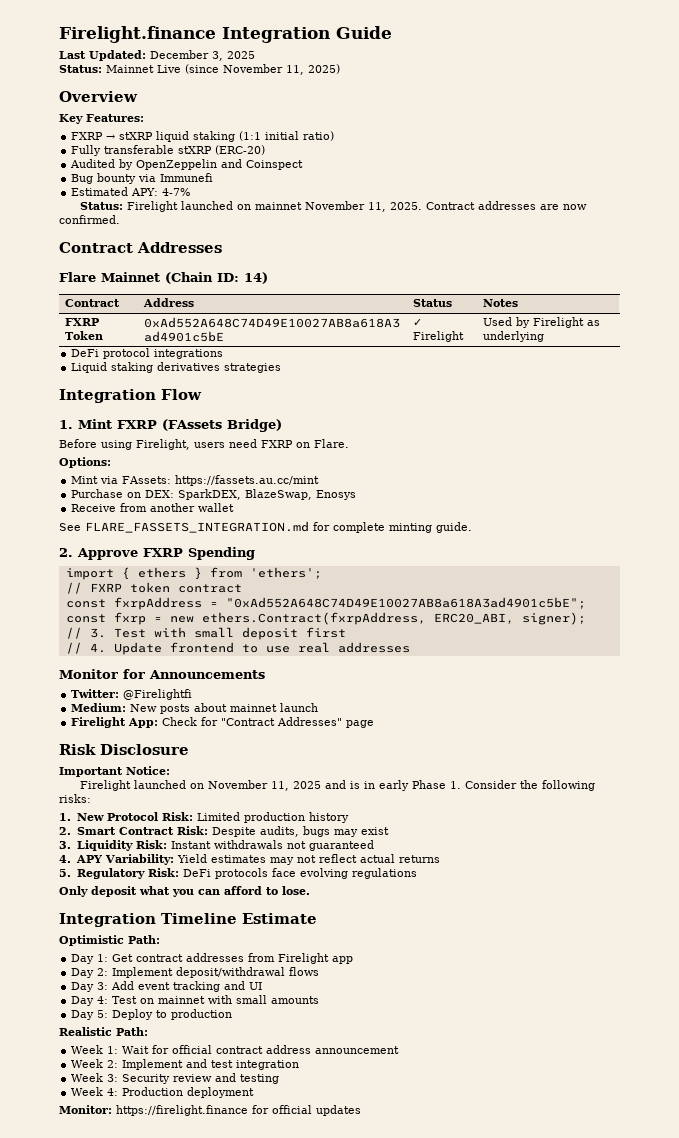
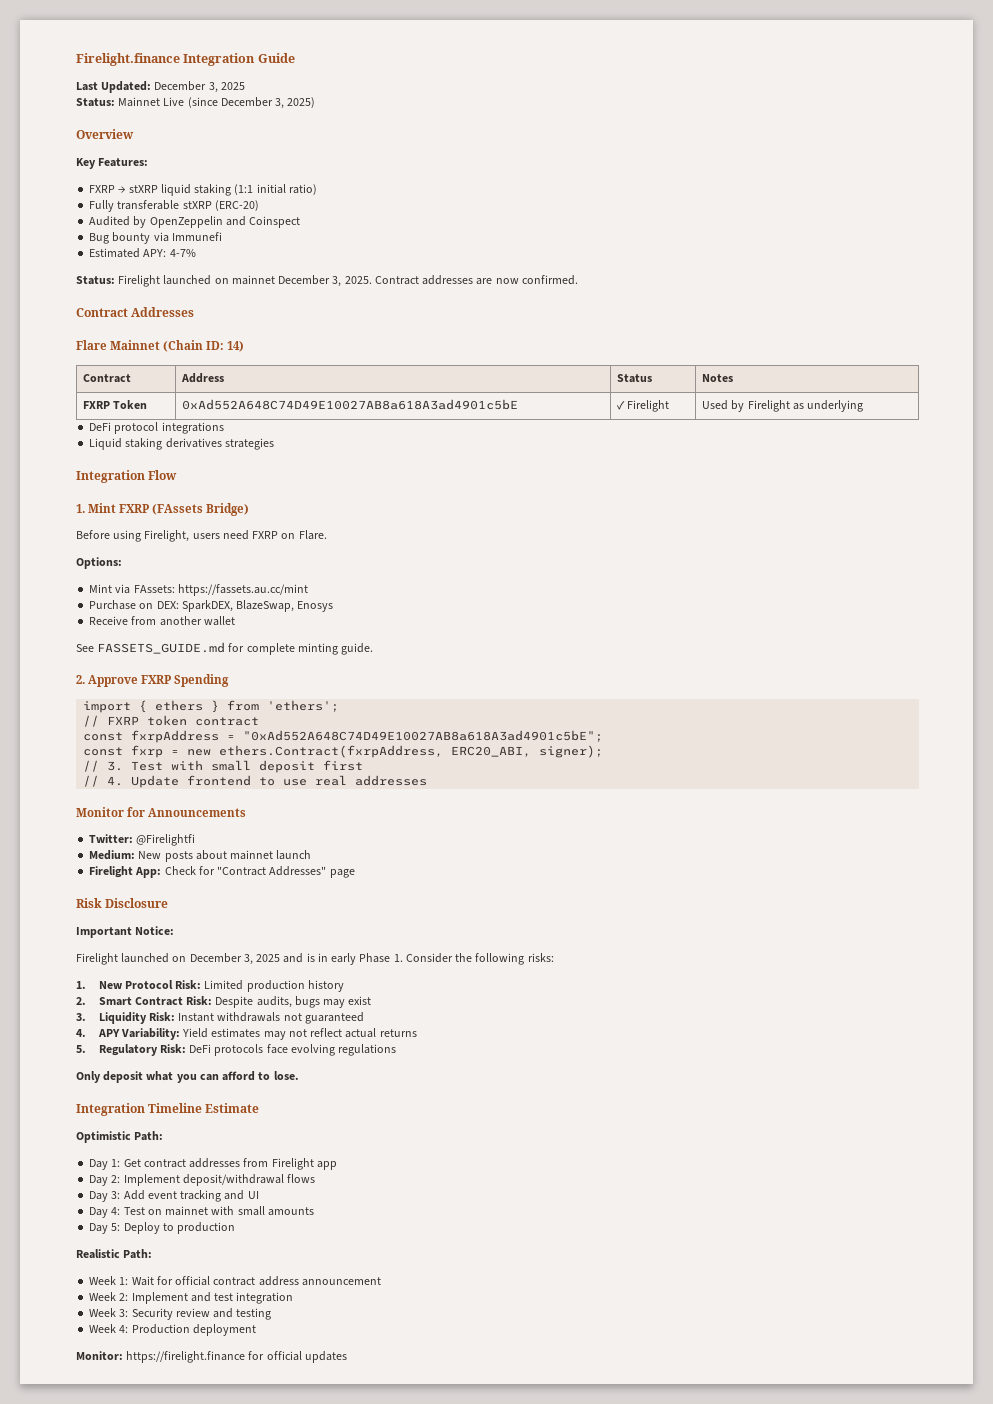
[223,64,304,75] November 11, -> [220,97,285,109] December 3,
[304,201,386,212] November 11, -> [278,275,342,287] December 3,
[85,521,309,533] FLARE_FASSETS_INTEGRATION.md -> [97,642,226,654] FASSETS_GUIDE.md
[207,780,289,791] November 11, -> [189,953,253,965] December 3,

